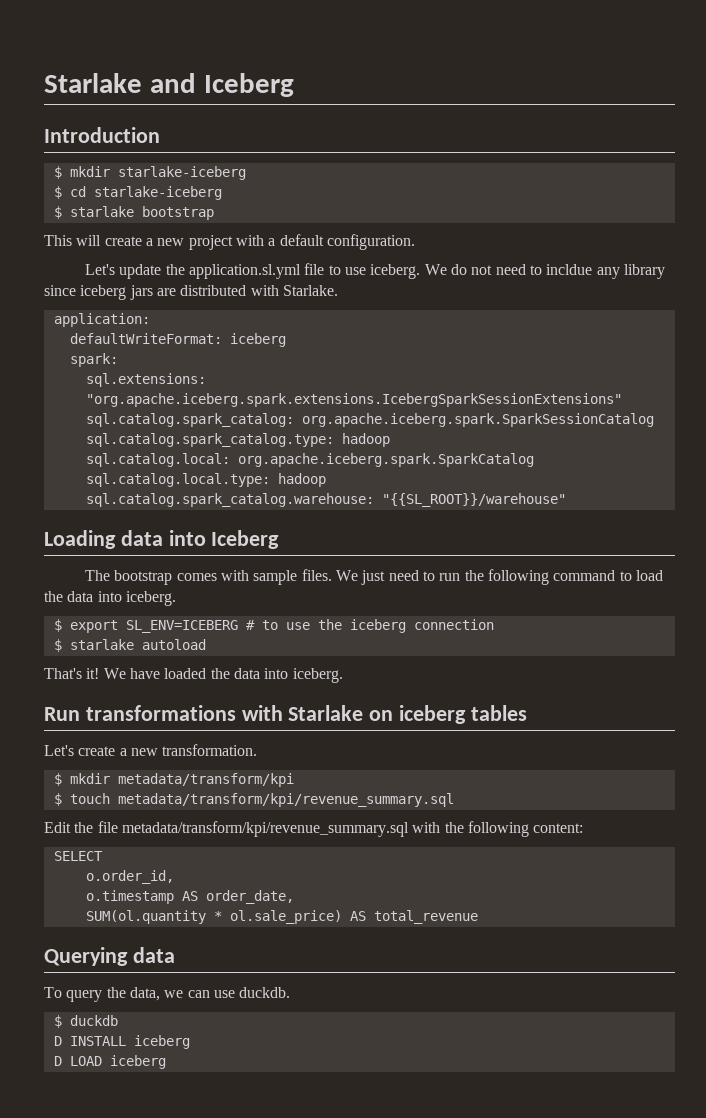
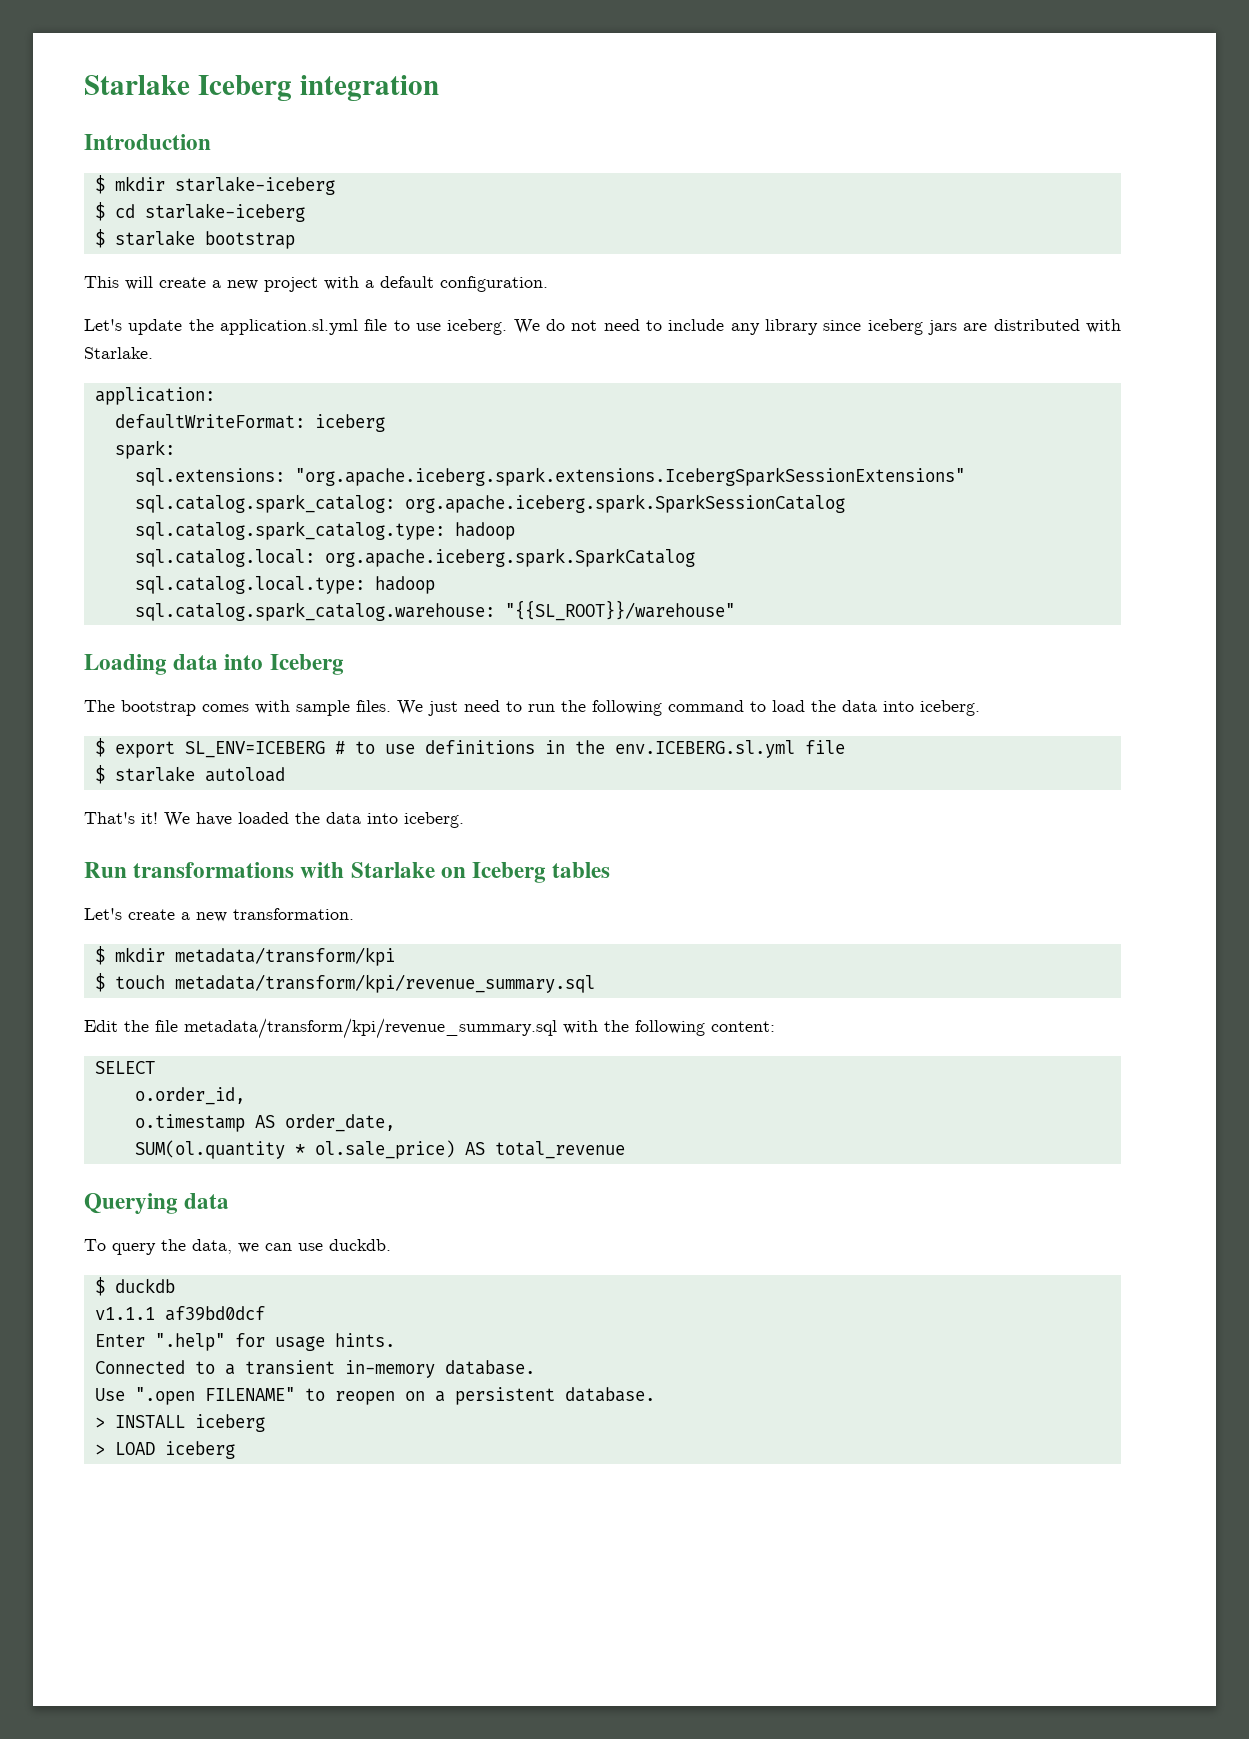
[44,73,294,97] Starlake and Iceberg -> [84,75,439,101] Starlake Iceberg integration
[546,264,593,275] incldue -> [668,319,725,331] include
[317,619,494,633] the iceberg connection -> [424,740,845,758] definitions in the env.ICEBERG.sl.yml file
[399,705,467,724] iceberg -> [472,862,547,883] Iceberg
[53,1036,62,1046] D -> [94,1306,265,1321] [94,1333,395,1351] [94,1360,535,1378] [94,1387,655,1405] [94,1417,105,1428] v1.1.1 af39bd0dcf // Enter ".help" for usage hints. // Connected to a transient in-memory database. // Use ".open FILENAME" to reopen on a persistent database. // >
[53,1056,62,1066] D -> [94,1444,105,1455] >

